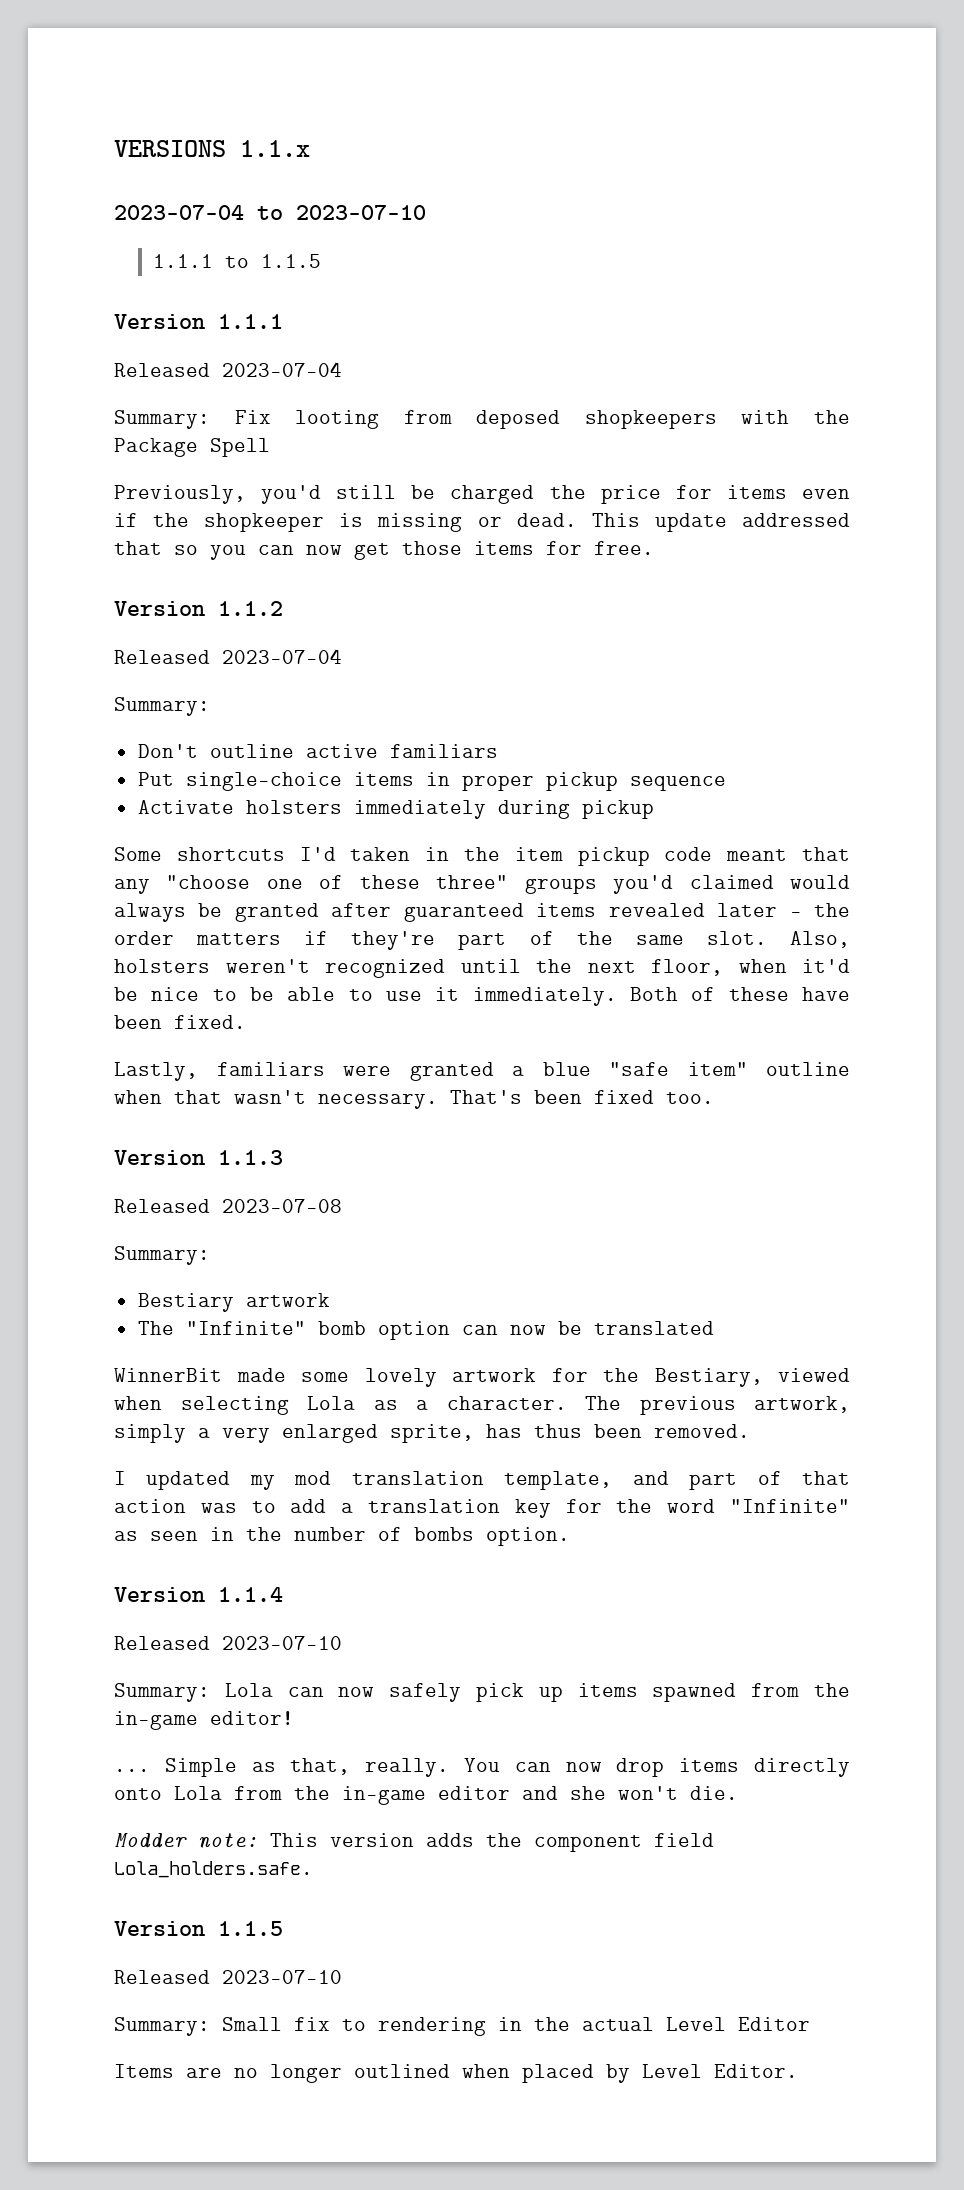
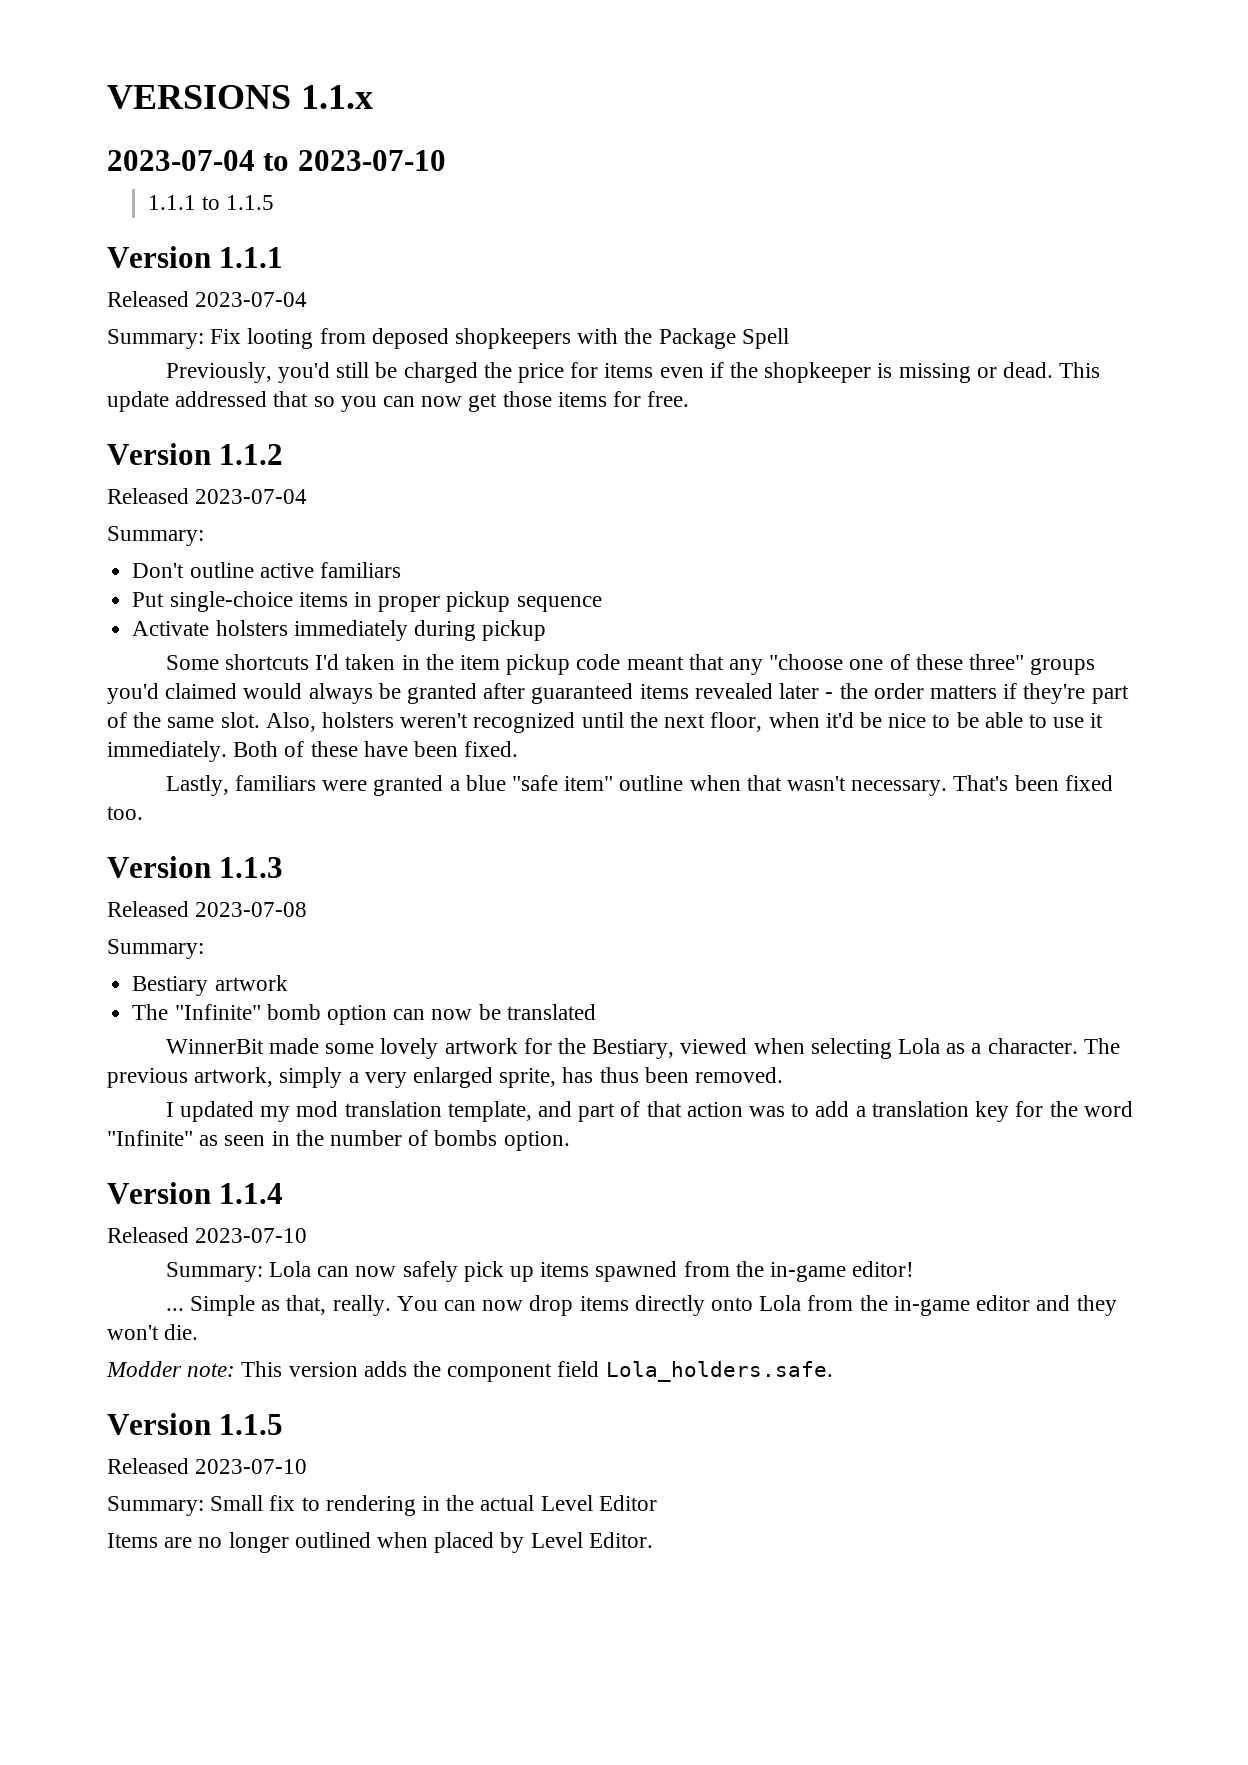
[570,1786,606,1800] she -> [1076,1295,1117,1316] they

